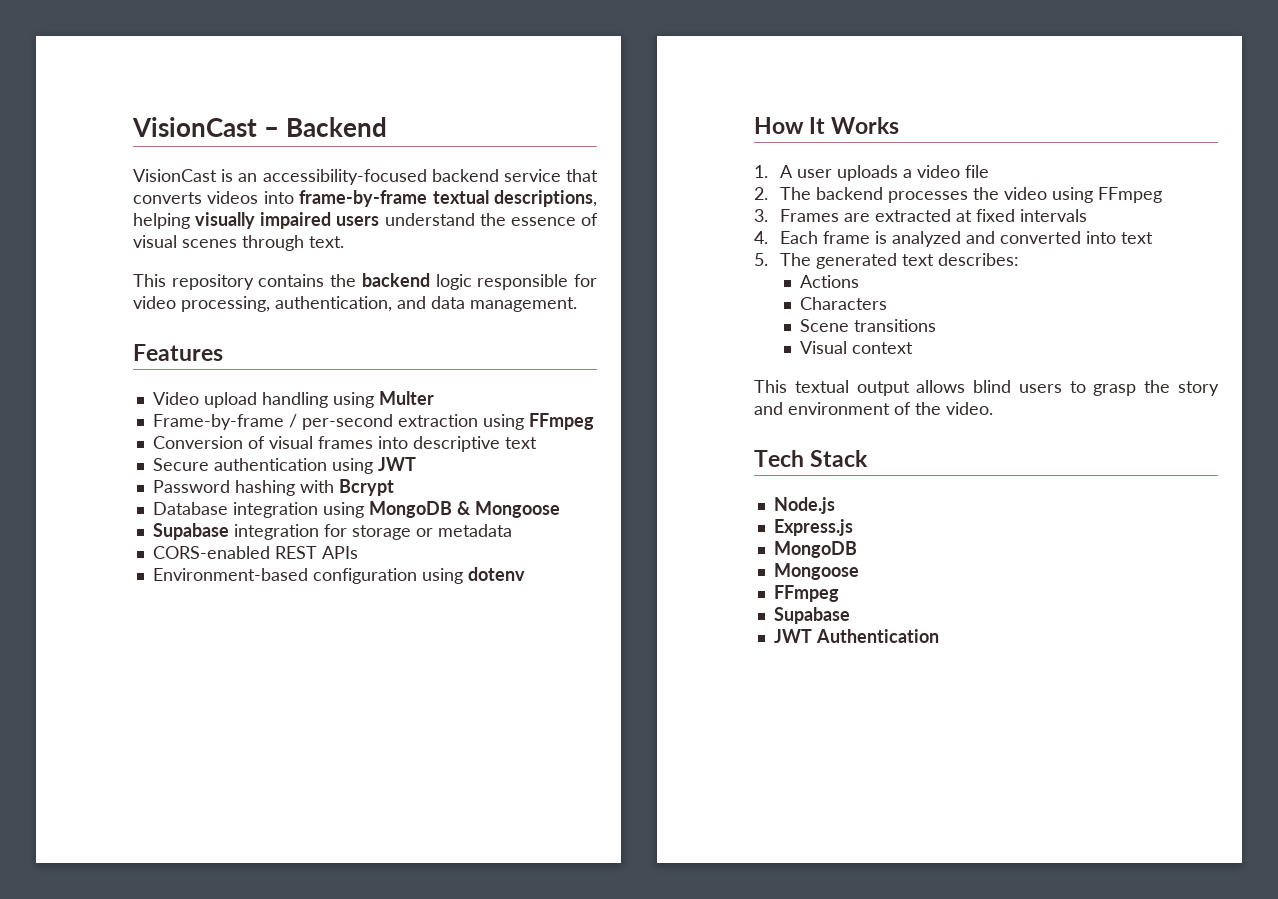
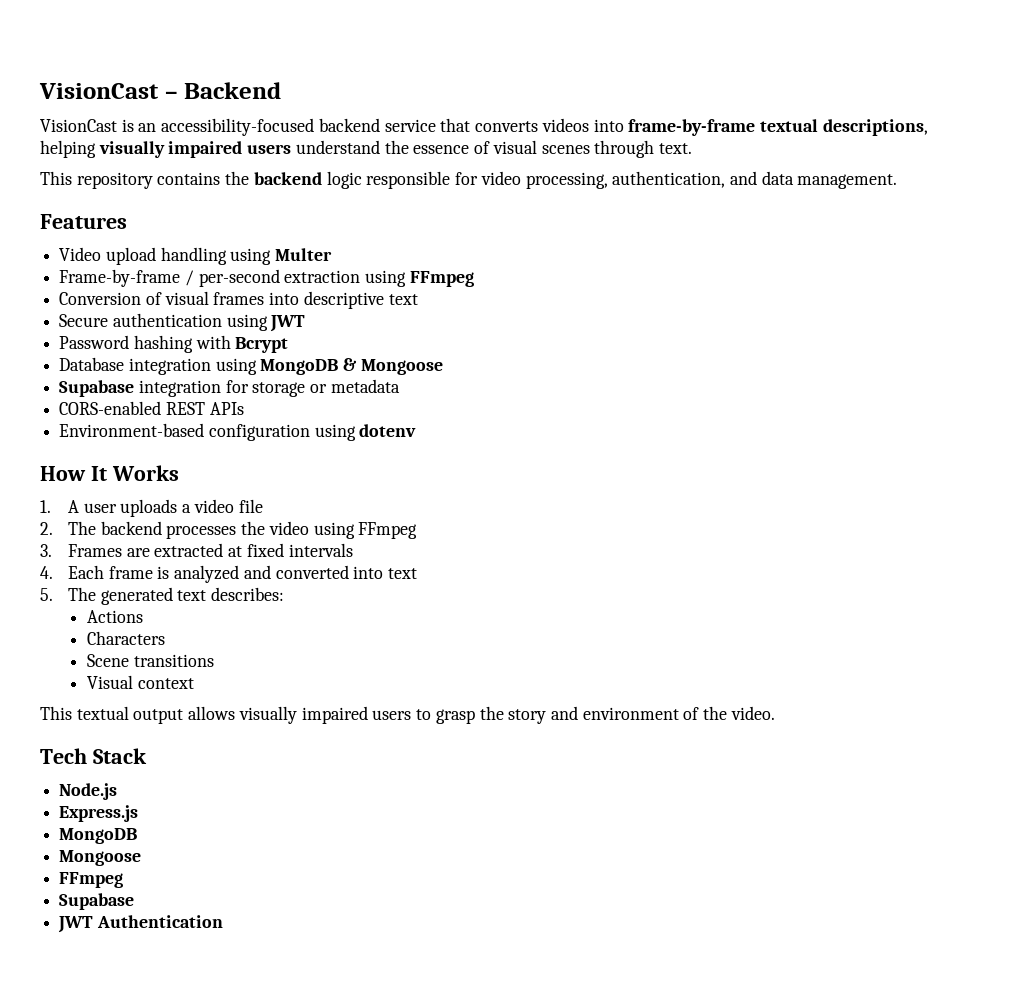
[973,380,1012,393] blind -> [238,706,368,724] visually impaired

